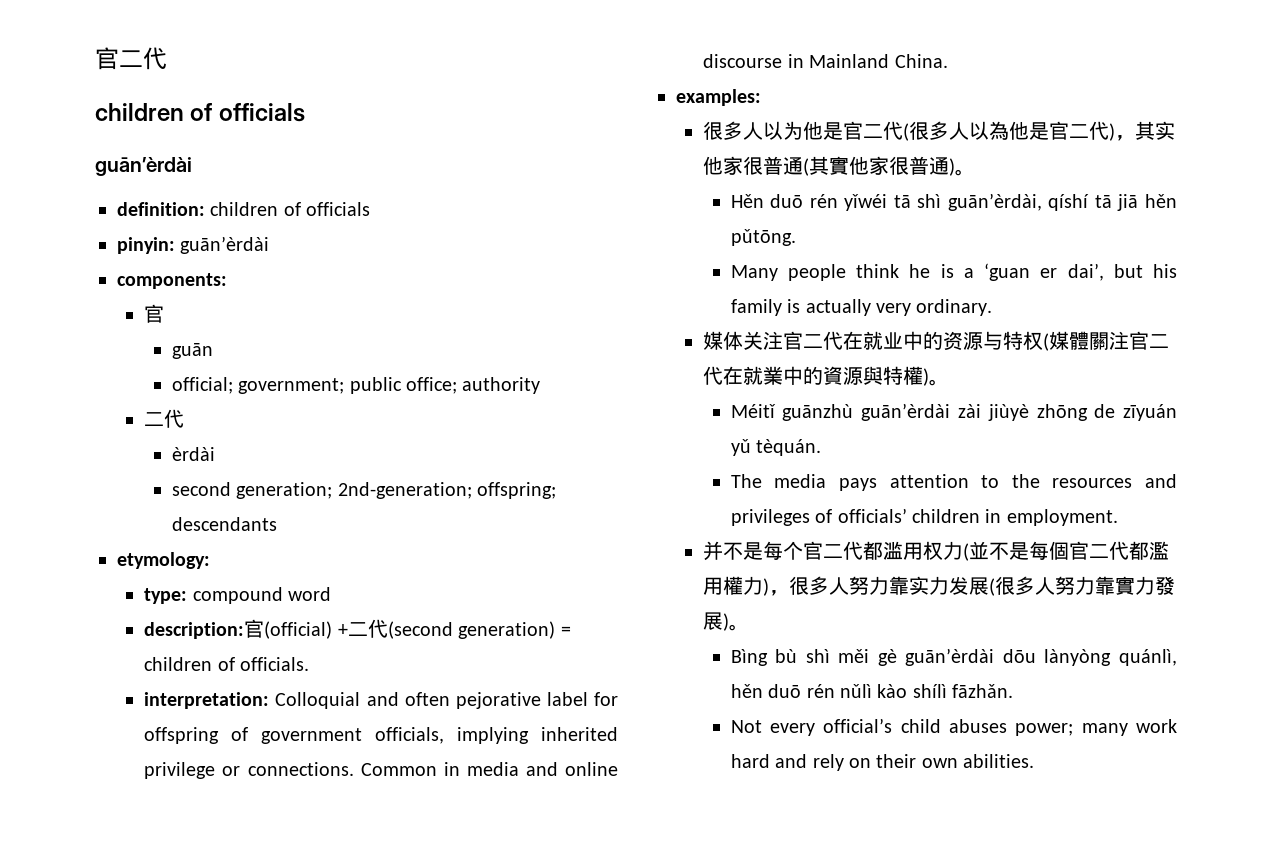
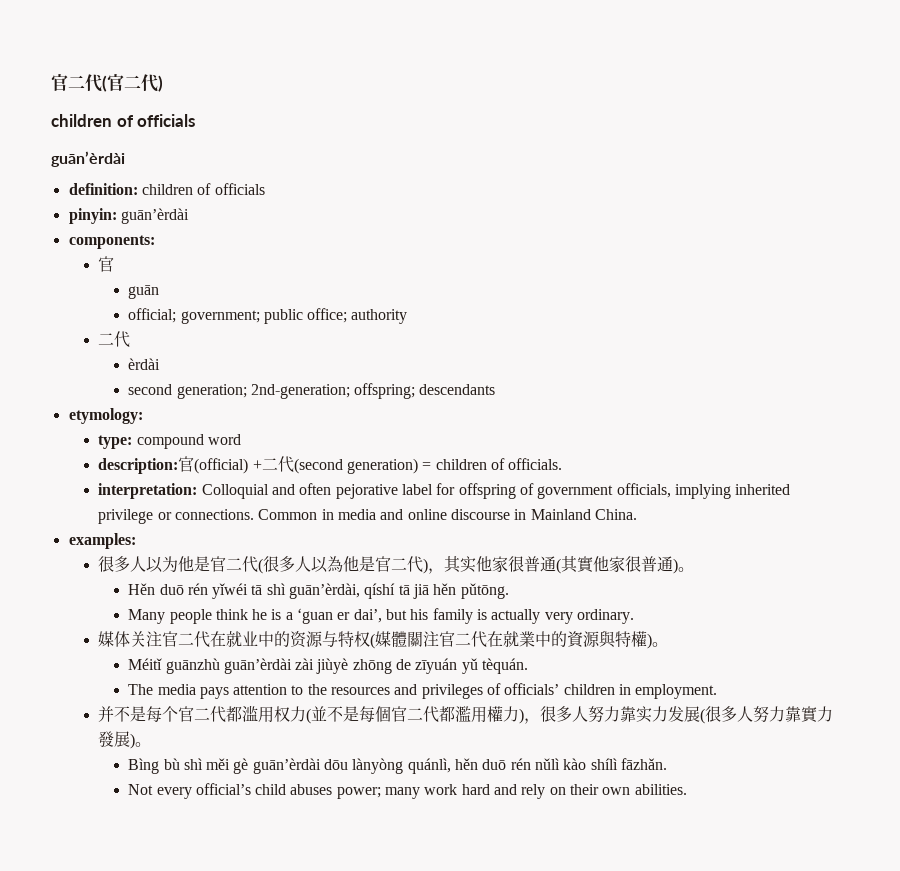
[95,47,167,70] 官二代 -> [51,74,163,92] 官二代(官二代)

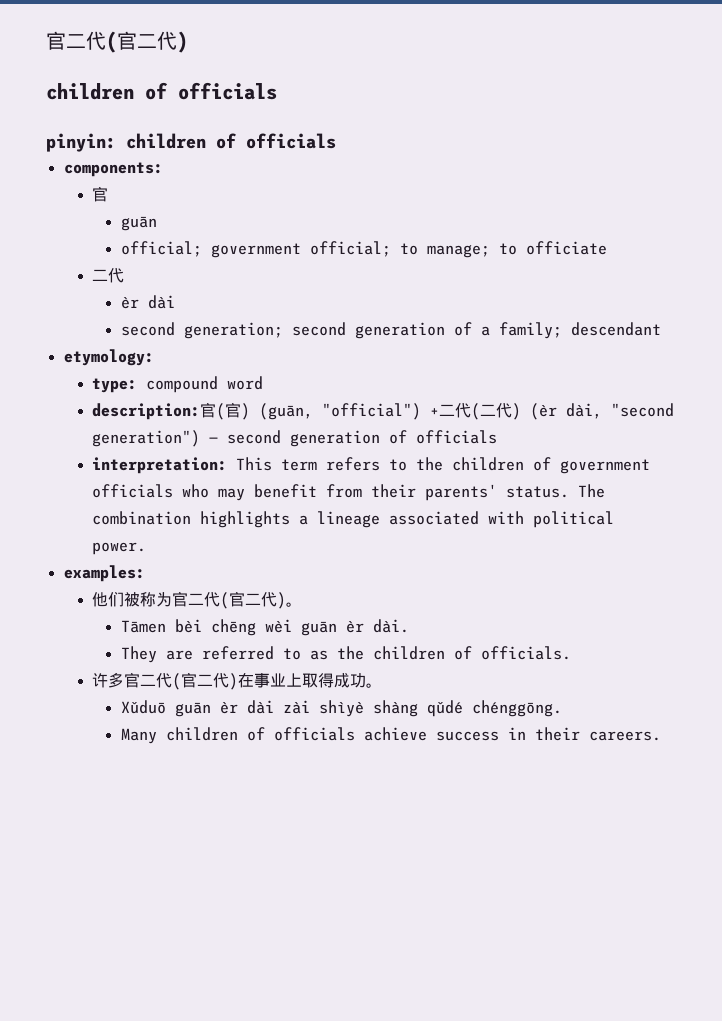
[51,151,125,167] [68,183,265,195] [68,208,189,224] guān’èrdài // definition: children of officials // pinyin: guān’èrdài -> [46,133,336,152] pinyin: children of officials
[180,308,408,324] government; public office; authority -> [210,241,607,258] government official; to manage; to officiate
[128,358,161,370] èrdài -> [120,295,175,309] èr dài
[250,383,496,399] 2nd-generation; offspring; descendants -> [291,322,661,339] second generation of a family; descendant
[194,456,563,474] [98,483,791,499] [98,509,637,524] [68,533,136,549] [98,556,695,574] [128,583,509,599] [128,608,634,624] [98,631,669,649] [128,658,529,674] [128,683,718,699] [98,705,834,724] [98,731,152,749] [128,758,667,774] [128,783,687,799] (official) +二代(second generation) = children of officials. // interpretation: Colloquial and often pejorative label for offspring of government officials, implying inherited privilege or connections. Common in media and online discourse in Mainland China. // examples: // 很多人以为他是官二代(很多人以為他是官二代)，其实他家很普通(其實他家很普通)。 // Hěn duō rén yǐwéi tā shì guān’èrdài, qíshí tā jiā hěn pǔtōng. // Many people think he is a ‘guan er dai’, but his family is actually very ordinary. // 媒体关注官二代在就业中的资源与特权(媒體關注官二代在就業中的資源與特權)。 // Méitǐ guānzhù guān’èrdài zài jiùyè zhōng de zīyuán yǔ tèquán. // The media pays attention to the resources and privileges of officials’ children in employment. // 并不是每个官二代都滥用权力(並不是每個官二代都濫用權力)，很多人努力靠实力发展(很多人努力靠實力發展)。 // Bìng bù shì měi gè guān’èrdài dōu lànyòng quánlì, hěn duō rén nǔlì kào shílì fāzhǎn. // Not every official’s child abuses power; many work hard and rely on their own abilities. -> [216,402,675,420] [92,430,498,447] [92,457,651,474] [92,484,606,501] [92,511,615,528] [92,542,147,555] [63,565,145,582] [92,591,303,609] [120,619,409,636] [120,646,571,663] [92,672,383,690] [120,700,562,717] [120,727,661,744] (官) (guān, "official") +二代(二代) (èr dài, "second generation") — second generation of officials // interpretation: This term refers to the children of government officials who may benefit from their parents' status. The combination highlights a lineage associated with political power. // examples: // 他们被称为官二代(官二代)。 // Tāmen bèi chēng wèi guān èr dài. // They are referred to as the children of officials. // 许多官二代(官二代)在事业上取得成功。 // Xǔduō guān èr dài zài shìyè shàng qǔdé chénggōng. // Many children of officials achieve success in their careers.

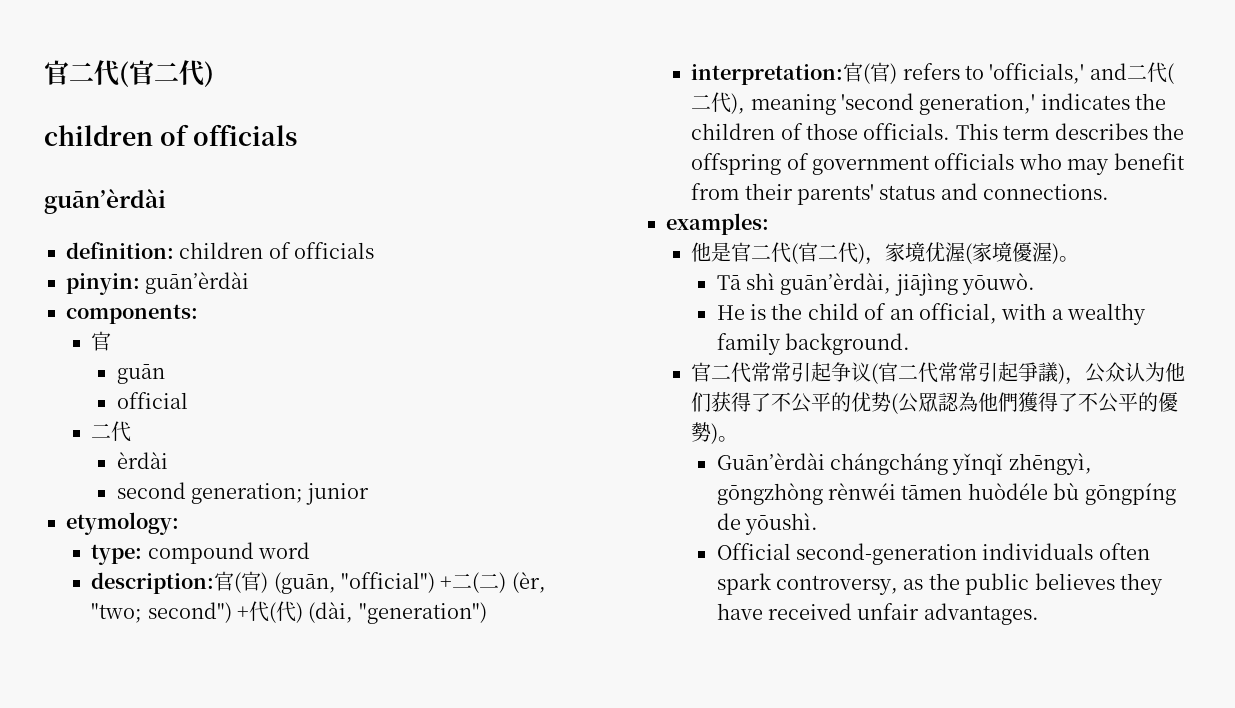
[46,133,336,152] pinyin: children of officials -> [44,189,166,214] [66,242,375,259] [66,272,250,295] guān’èrdài // definition: children of officials // pinyin: guān’èrdài
[120,241,607,258] official; government official; to manage; to officiate -> [116,392,188,409] official
[120,295,175,309] èr dài -> [116,452,168,469] èrdài
[291,322,661,339] second generation of a family; descendant -> [306,483,370,505] junior
[455,403,675,420] [92,430,498,447] [92,457,525,474] 代(二代) (èr dài, "second generation") — second generation of officials // interpretation: This term refers to the children -> [472,572,546,593] [91,601,487,624] [691,62,1174,85] [691,92,1167,115] [691,123,1185,140] [691,153,782,175] (二) (èr, "two; second") +代(代) (dài, "generation") // interpretation:官(官) refers to 'officials,' and二代(二代), meaning 'second generation,' indicates the children of those officials. This term describes the offspring
[506,484,606,498] [92,511,615,528] [92,542,147,555] status. The combination highlights a lineage associated with political power. -> [879,183,1110,200] status and connections.
[108,591,303,609] [120,619,409,636] [120,646,571,663] [92,672,383,690] [120,700,562,717] [120,727,661,744] 们被称为官二代(官二代)。 // Tāmen bèi chēng wèi guān èr dài. // They are referred to as the children of officials. // 许多官二代(官二代)在事业上取得成功。 // Xǔduō guān èr dài zài shìyè shàng qǔdé chénggōng. // Many children of officials achieve success in their careers. -> [711,242,1080,265] [716,273,1036,296] [716,303,1147,325] [716,333,910,355] [691,362,1186,385] [691,392,1179,414] [691,422,739,444] [716,453,1092,475] [716,483,1176,505] [716,513,818,535] [716,543,1150,565] [716,573,1163,595] [716,603,1039,625] 是官二代(官二代)，家境优渥(家境優渥)。 // Tā shì guān’èrdài, jiājìng yōuwò. // He is the child of an official, with a wealthy family background. // 官二代常常引起争议(官二代常常引起爭議)，公众认为他们获得了不公平的优势(公眾認為他們獲得了不公平的優勢)。 // Guān’èrdài chángcháng yǐnqǐ zhēngyì, gōngzhòng rènwéi tāmen huòdéle bù gōngpíng de yōushì. // Official second-generation individuals often spark controversy, as the public believes they have received unfair advantages.

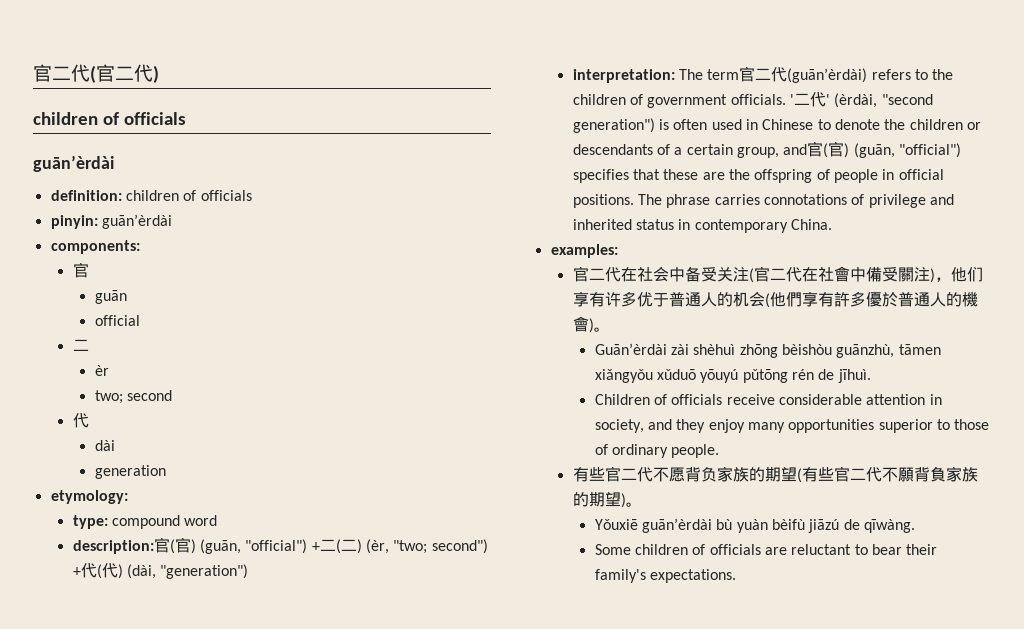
[111,421,132,442] [116,452,168,469] [116,482,370,505] 代 // èrdài // second generation; junior -> [94,365,109,376] [94,390,173,404] [72,413,89,428] [94,440,115,451] [94,465,166,479] // èr // two; second // 代 // dài // generation
[843,62,1174,84] [691,92,1167,115] [691,123,1185,140] [691,153,1185,175] [691,183,1110,205] [666,213,769,235] [691,242,1080,265] [716,273,1036,296] [716,303,1147,325] [716,333,910,355] [691,362,1186,385] [691,392,1179,414] [691,422,739,444] [716,453,1092,475] [716,483,1176,505] [716,513,818,535] [716,543,1150,565] [716,573,1163,595] [716,603,1039,625] 官(官) refers to 'officials,' and二代(二代), meaning 'second generation,' indicates the children of those officials. This term describes the offspring of government officials who may benefit from their parents' status and connections. // examples: // 他是官二代(官二代)，家境优渥(家境優渥)。 // Tā shì guān’èrdài, jiājìng yōuwò. // He is the child of an official, with a wealthy family background. // 官二代常常引起争议(官二代常常引起爭議)，公众认为他们获得了不公平的优势(公眾認為他們獲得了不公平的優勢)。 // Guān’èrdài chángcháng yǐnqǐ zhēngyì, gōngzhòng rènwéi tāmen huòdéle bù gōngpíng de yōushì. // Official second-generation individuals often spark controversy, as the public believes they have received unfair advantages. -> [678,66,954,83] [572,92,933,108] [572,118,981,133] [572,141,961,158] [572,169,944,183] [572,194,954,208] [572,219,832,233] [550,244,618,258] [572,266,983,283] [572,291,978,308] [572,316,610,333] [594,343,941,358] [594,369,871,383] [594,394,942,405] [594,419,990,433] [594,444,720,458] [572,466,978,483] [572,491,642,508] [594,518,915,533] [594,544,938,555] [594,569,737,583] The term官二代(guān’èrdài) refers to the children of government officials. '二代' (èrdài, "second generation") is often used in Chinese to denote the children or descendants of a certain group, and官(官) (guān, "official") specifies that these are the offspring of people in official positions. The phrase carries connotations of privilege and inherited status in contemporary China. // examples: // 官二代在社会中备受关注(官二代在社會中備受關注)，他们享有许多优于普通人的机会(他們享有許多優於普通人的機會)。 // Guān’èrdài zài shèhuì zhōng bèishòu guānzhù, tāmen xiǎngyǒu xǔduō yōuyú pǔtōng rén de jīhuì. // Children of officials receive considerable attention in society, and they enjoy many opportunities superior to those of ordinary people. // 有些官二代不愿背负家族的期望(有些官二代不願背負家族的期望)。 // Yǒuxiē guān’èrdài bù yuàn bèifù jiāzú de qīwàng. // Some children of officials are reluctant to bear their family's expectations.

